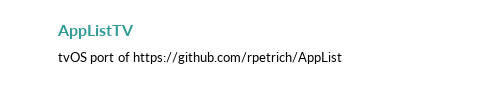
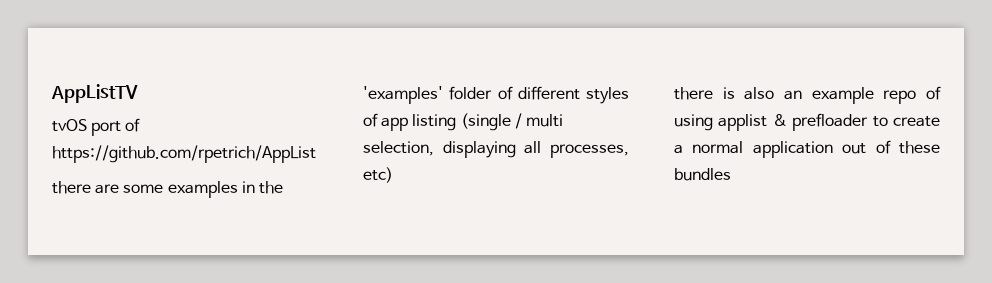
(343, 58) none -> [52,181,283,198] [363,86,629,104] [363,113,563,131] [363,141,629,158] [363,167,393,183] [674,86,941,104] [674,113,940,131] [674,140,940,158] [674,168,731,181] // there are some examples in the 'examples' folder of different styles of app listing (single / multi selection, displaying all processes, etc) // there is also an example repo of using applist & prefloader to create a normal application out of these bundles

